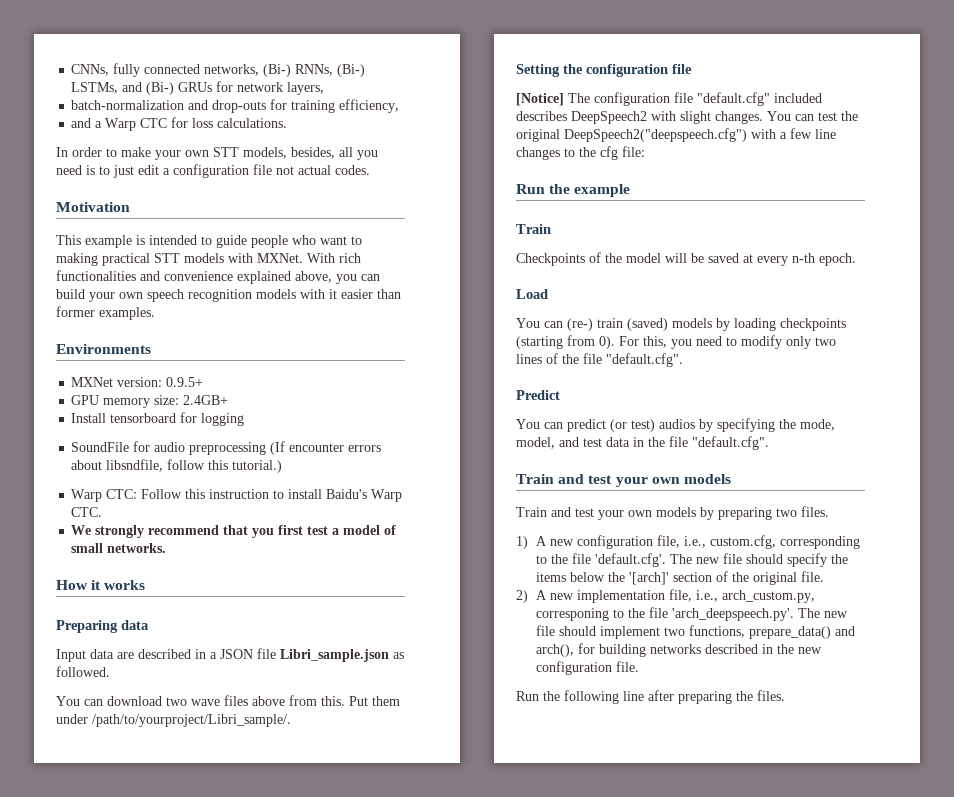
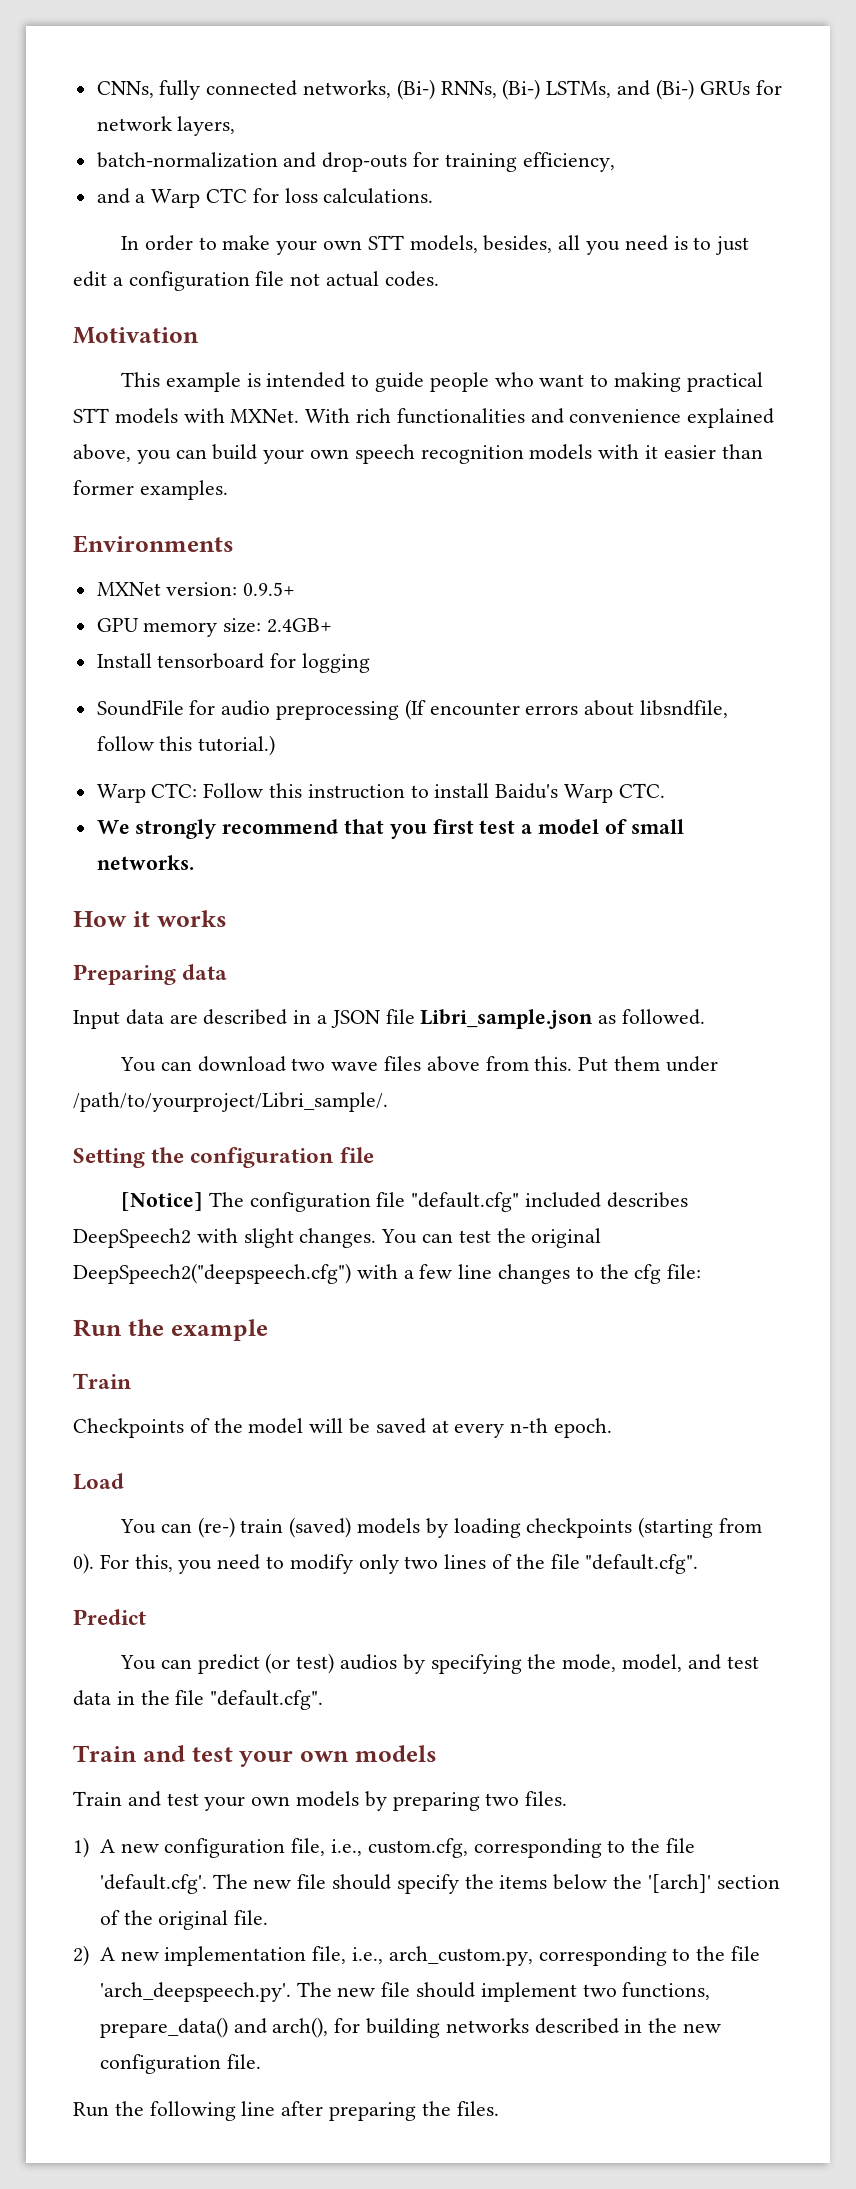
[536,608,610,621] corresponing -> [538,1946,667,1966] corresponding

